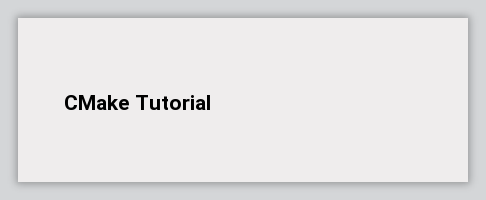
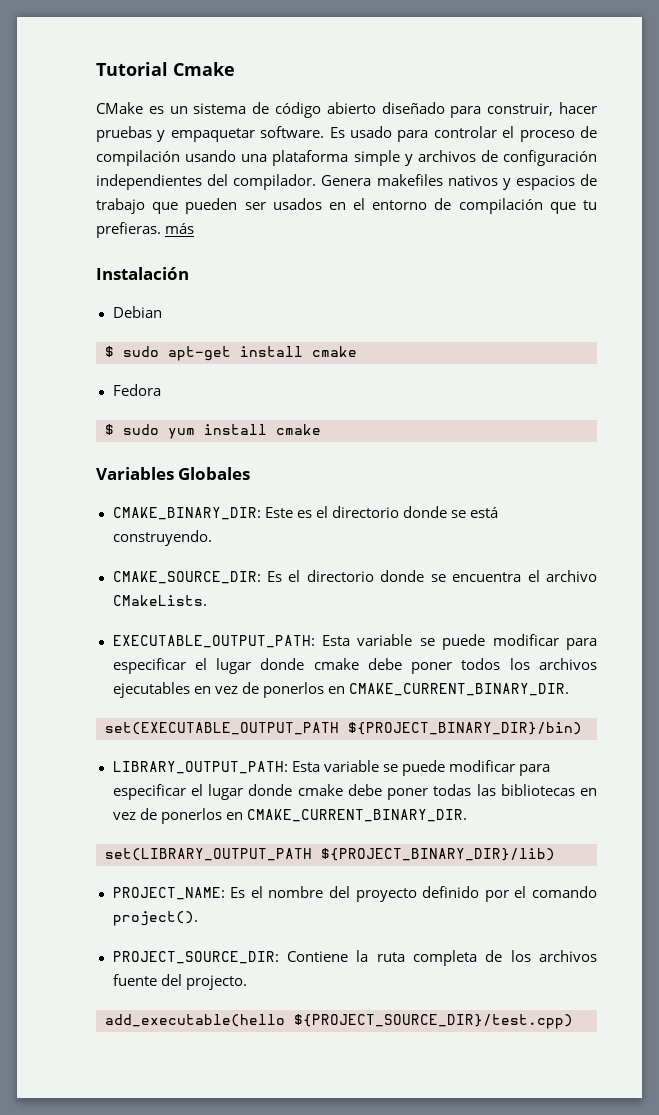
[64,95,211,110] CMake Tutorial -> [96,62,235,76] [96,102,597,118] [96,126,597,142] [96,150,597,166] [96,174,597,190] [96,198,597,214] [96,222,195,238] [96,267,189,280] [112,306,162,318] [105,346,357,361] [112,384,161,396] [105,424,321,439] [96,467,251,480] [112,506,498,520] [112,530,212,546] [112,570,597,584] [112,595,207,606] [112,634,597,650] [112,658,597,674] [112,682,569,698] [105,722,582,735] [112,760,550,776] [112,784,597,800] [112,808,467,824] [105,848,555,861] [112,886,597,902] [112,911,198,926] [112,950,598,966] [112,974,247,990] [105,1014,573,1029] Tutorial Cmake // CMake es un sistema de código abierto diseñado para construir, hacer pruebas y empaquetar software. Es usado para controlar el proceso de compilación usando una plataforma simple y archivos de configuración independientes del compilador. Genera makefiles nativos y espacios de trabajo que pueden ser usados en el entorno de compilación que tu prefieras. más // Instalación // Debian // $ sudo apt-get install cmake // Fedora // $ sudo yum install cmake // Variables Globales // CMAKE_BINARY_DIR: Este es el directorio donde se está construyendo. // CMAKE_SOURCE_DIR: Es el directorio donde se encuentra el archivo CMakeLists. // EXECUTABLE_OUTPUT_PATH: Esta variable se puede modificar para especificar el lugar donde cmake debe poner todos los archivos ejecutables en vez de ponerlos en CMAKE_CURRENT_BINARY_DIR. // set(EXECUTABLE_OUTPUT_PATH ${PROJECT_BINARY_DIR}/bin) // LIBRARY_OUTPUT_PATH: Esta variable se puede modificar para especificar el lugar donde cmake debe poner todas las bibliotecas en vez de ponerlos en CMAKE_CURRENT_BINARY_DIR. // set(LIBRARY_OUTPUT_PATH ${PROJECT_BINARY_DIR}/lib) // PROJECT_NAME: Es el nombre del proyecto definido por el comando project(). // PROJECT_SOURCE_DIR: Contiene la ruta completa de los archivos fuente del projecto. // add_executable(hello ${PROJECT_SOURCE_DIR}/test.cpp)

